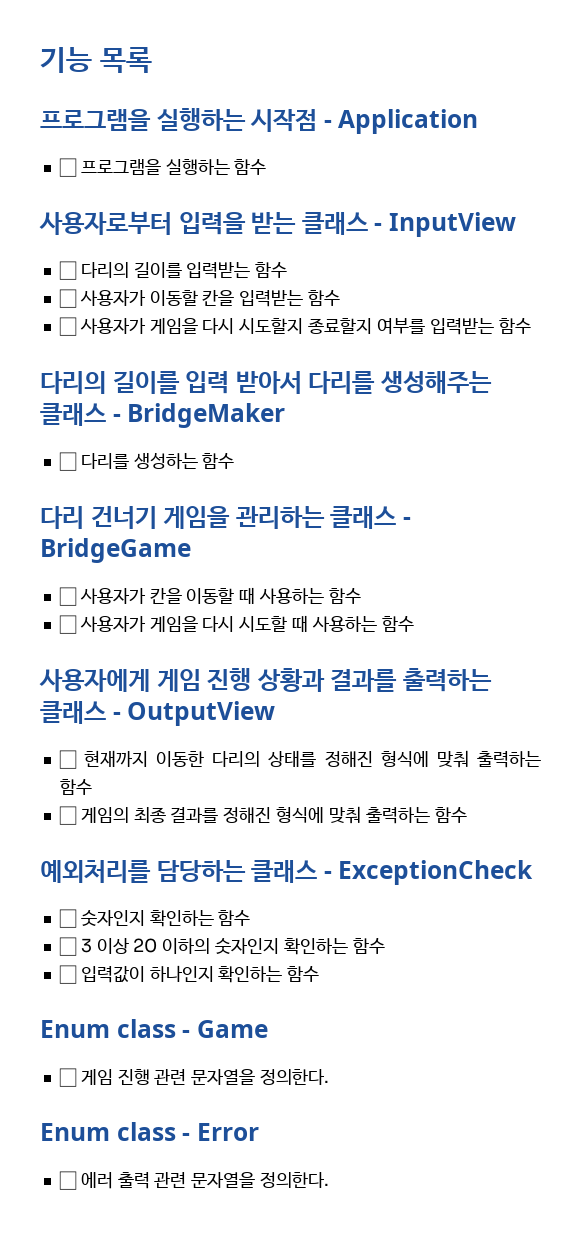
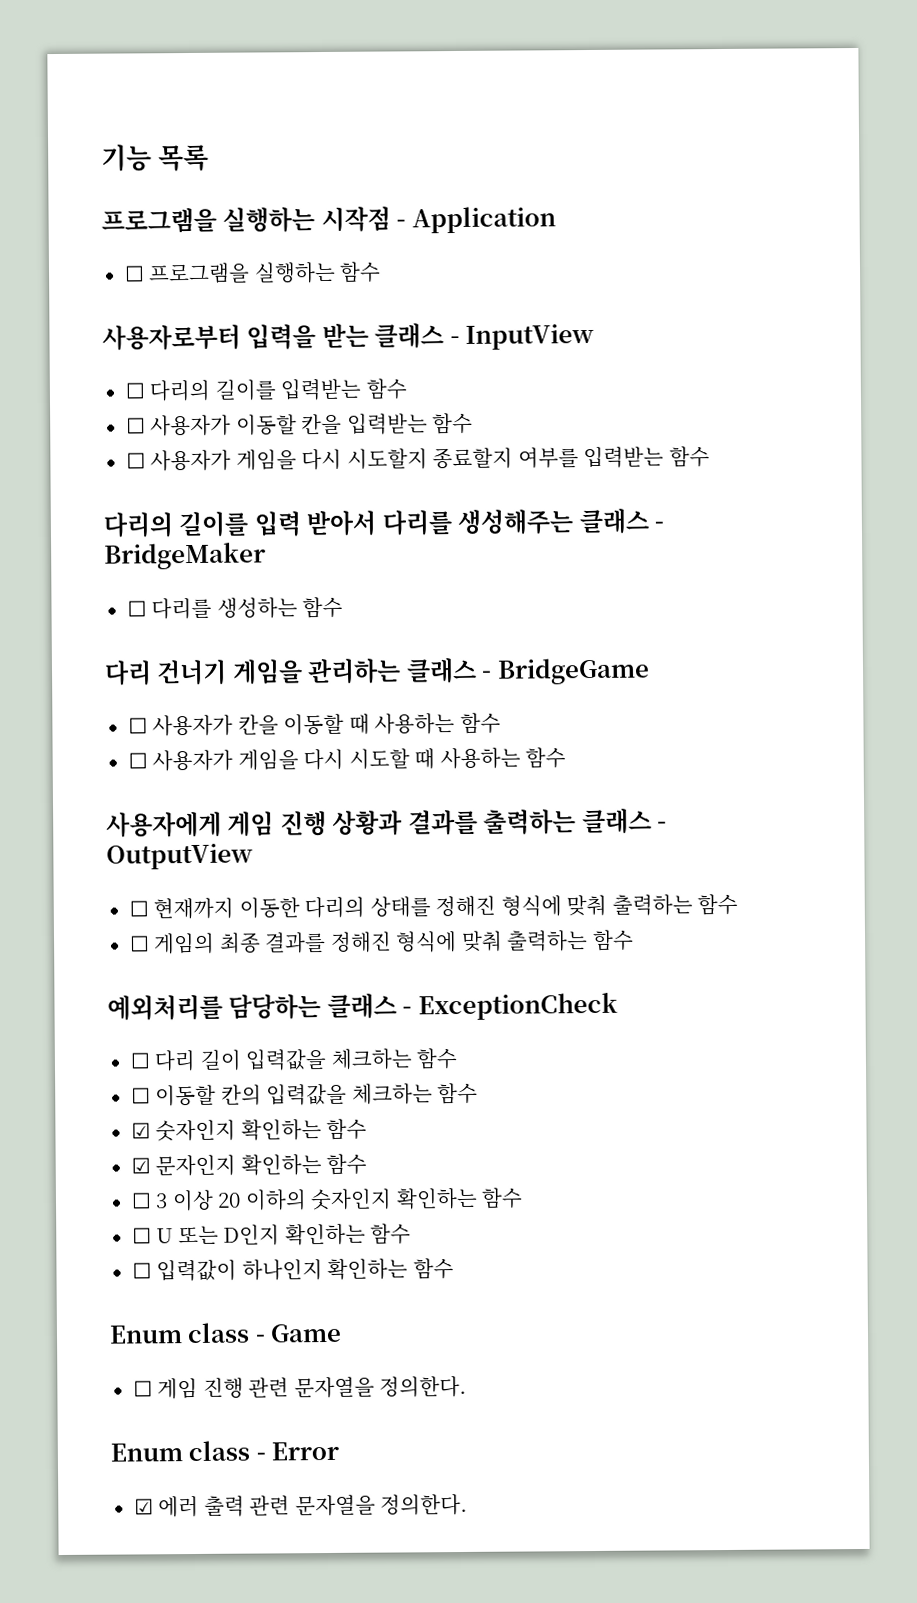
[80,910,251,927] 숫자인지 확인하는 함수 -> [154,1048,459,1072] [130,1082,479,1107] [130,1118,368,1142] [130,1153,368,1177] 다리 길이 입력값을 체크하는 함수 // ☐ 이동할 칸의 입력값을 체크하는 함수 // ☑ 숫자인지 확인하는 함수 // ☑ 문자인지 확인하는 함수
(385, 946) none -> [131,1223,412,1246] // ☐ U 또는 D인지 확인하는 함수
[58,1171,77,1190] ☐ -> [133,1498,154,1515] ☑

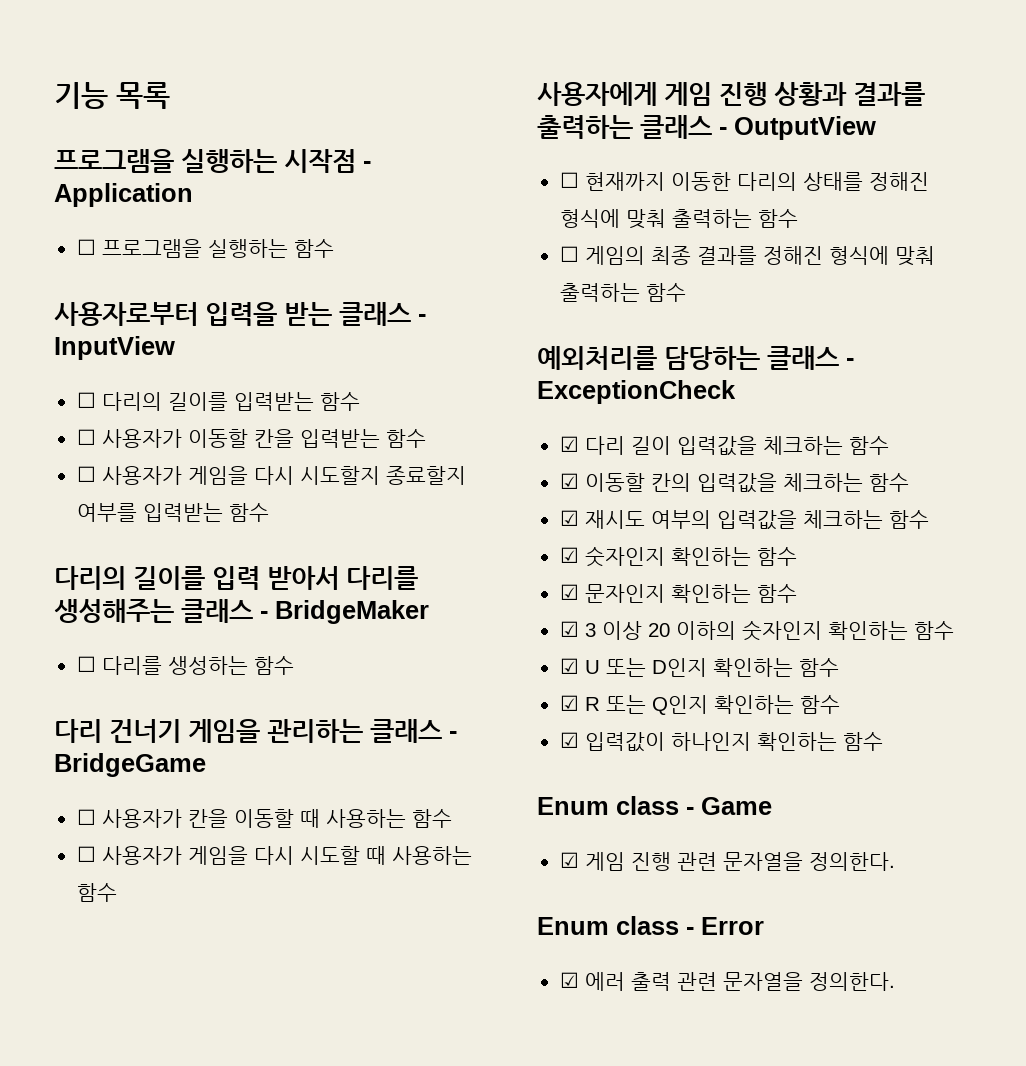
[129,1052,150,1069] ☐ -> [559,436,579,452] ☑
[130,1087,151,1104] ☐ -> [559,473,579,489] ☑
(479, 1093) none -> [559,510,929,530] // ☑ 재시도 여부의 입력값을 체크하는 함수
[130,1192,152,1209] ☐ -> [559,621,579,637] ☑
[131,1227,152,1244] ☐ -> [559,658,579,674] ☑
[131,1262,152,1279] ☐ -> [559,695,840,715] [559,732,579,748] ☑ R 또는 Q인지 확인하는 함수 // ☑
[132,1380,153,1397] ☐ -> [559,852,579,868] ☑

